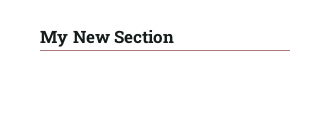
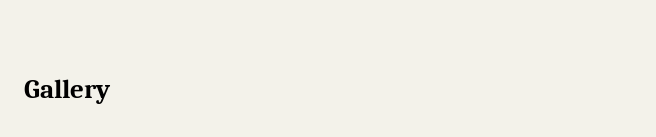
[40,30,175,47] My New Section -> [24,79,111,104] Gallery

